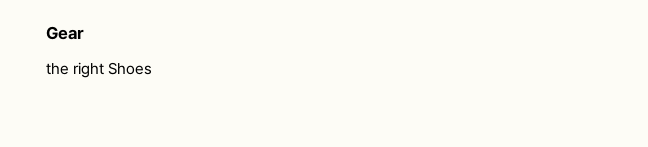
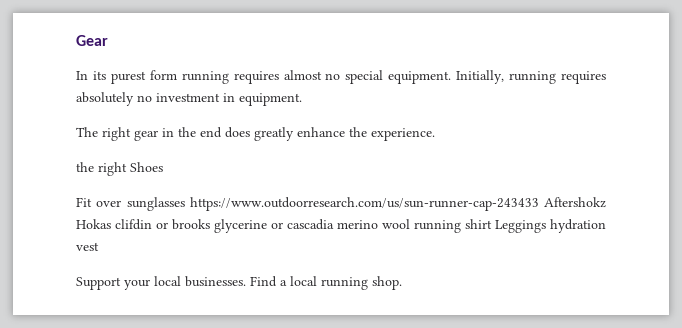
[46,62,153,78] the right Shoes -> [76,70,606,84] [76,92,302,106] [76,127,435,141] [76,162,163,176] [76,197,606,211] [76,219,606,233] [76,242,99,251] [76,276,402,290] In its purest form running requires almost no special equipment. Initially, running requires absolutely no investment in equipment. // The right gear in the end does greatly enhance the experience. // the right Shoes // Fit over sunglasses https://www.outdoorresearch.com/us/sun-runner-cap-243433 Aftershokz Hokas clifdin or brooks glycerine or cascadia merino wool running shirt Leggings hydration vest // Support your local businesses. Find a local running shop.

